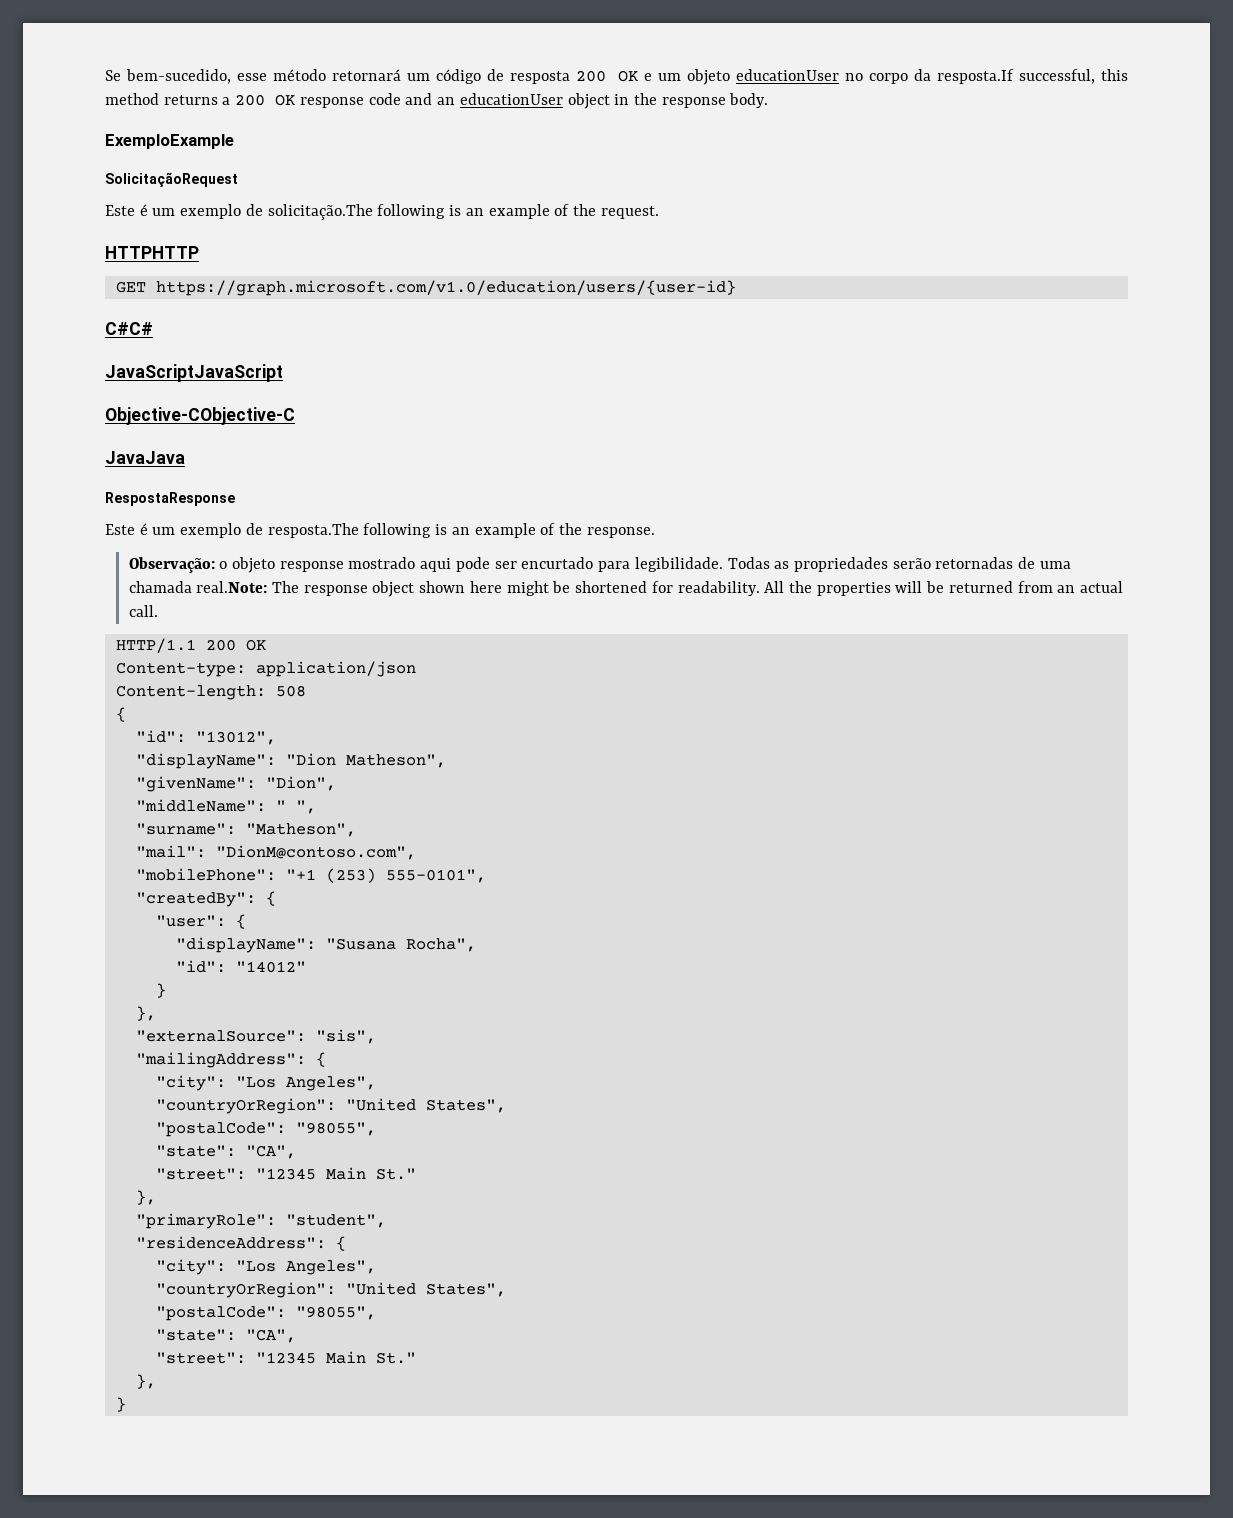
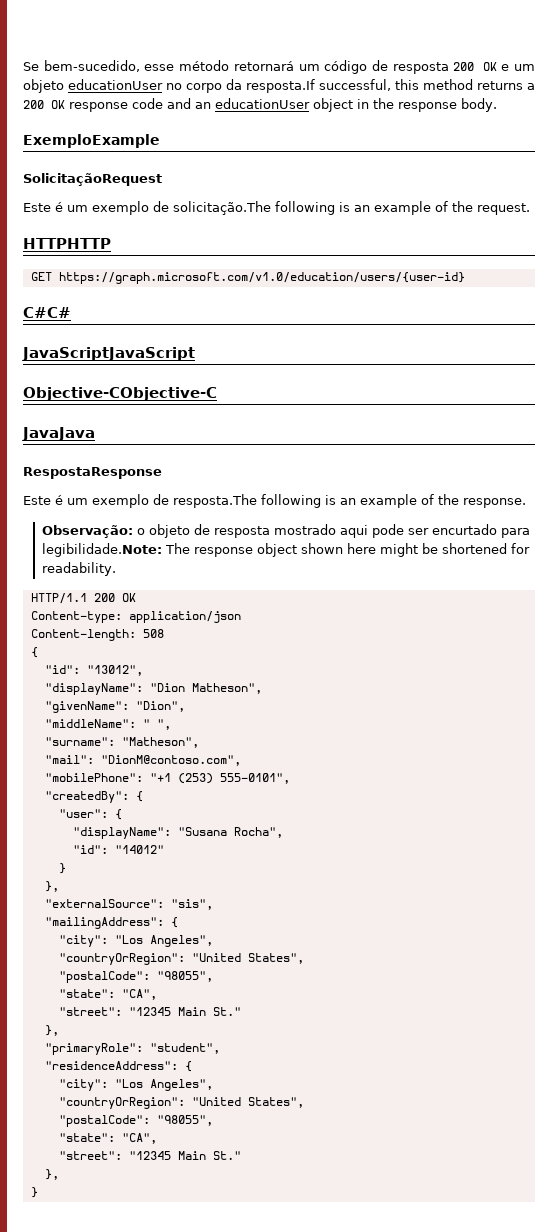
[279,561,344,572] response -> [193,524,270,538] de resposta
[634,557,1071,572] [128,581,268,593] legibilidade. Todas as propriedades serão retornadas de uma chamada real.Note: -> [41,543,162,557] legibilidade.Note:
[764,581,1124,596] [128,605,158,617] All the properties will be returned from an actual call. -> (116, 569) none

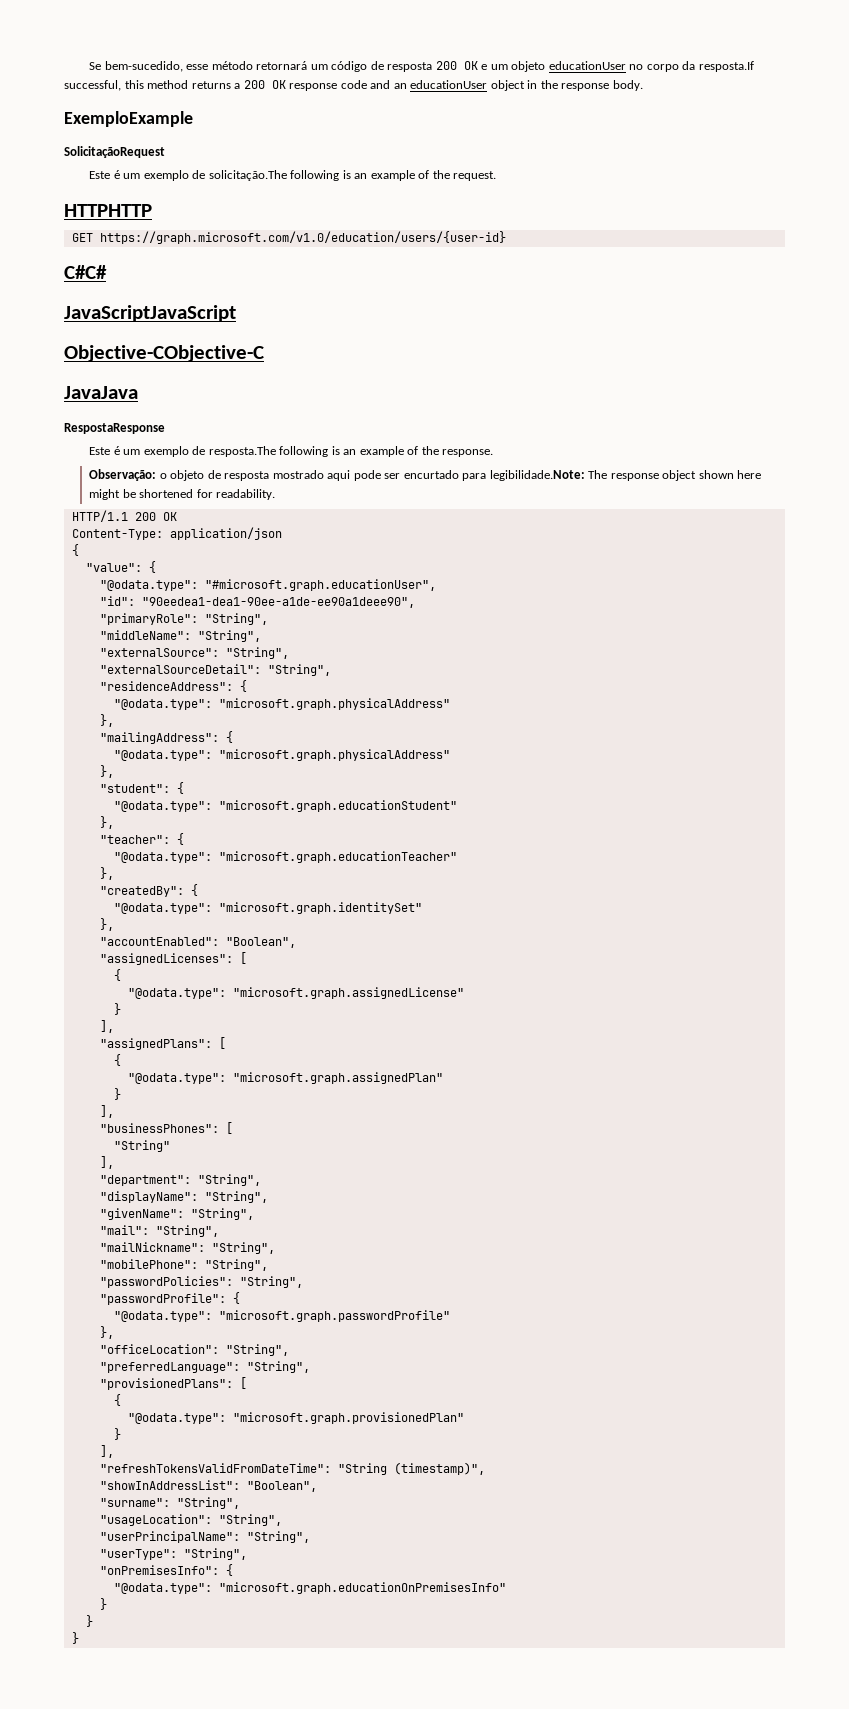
[30,611,122,623] Content-type: -> [71,529,163,540] Content-Type:
[30,629,164,641] [30,647,38,658] [44,665,143,676] [44,683,262,695] [44,701,185,713] [44,719,171,730] [44,737,199,748] [44,755,241,766] [44,773,290,784] [44,791,143,803] [58,809,122,820] [72,827,283,839] [72,845,164,854] [58,863,66,874] [44,881,59,892] [44,899,213,910] [44,917,178,929] [58,935,213,947] [58,953,304,965] [58,971,213,983] [58,989,157,1000] [58,1007,241,1016] [44,1025,59,1036] [44,1043,220,1055] [44,1061,192,1072] [58,1079,213,1091] [58,1097,304,1109] [58,1115,213,1127] [58,1133,157,1144] [58,1151,241,1160] [44,1169,59,1180] // Content-length: 508 // { // "id": "13012", // "displayName": "Dion Matheson", // "givenName": "Dion", // "middleName": " ", // "surname": "Matheson", // "mail": "DionM@contoso.com", // "mobilePhone": "+1 (253) 555-0101", // "createdBy": { // "user": { // "displayName": "Susana Rocha", // "id": "14012" // } // }, // "externalSource": "sis", // "mailingAddress": { // "city": "Los Angeles", // "countryOrRegion": "United States", // "postalCode": "98055", // "state": "CA", // "street": "12345 Main St." // }, // "primaryRole": "student", // "residenceAddress": { // "city": "Los Angeles", // "countryOrRegion": "United States", // "postalCode": "98055", // "state": "CA", // "street": "12345 Main St." // }, -> [71,544,79,556] [85,561,156,573] [99,579,436,591] [99,596,415,608] [99,613,268,625] [99,630,261,642] [99,647,289,659] [99,664,331,676] [99,680,247,692] [113,698,450,710] [99,714,114,727] [99,731,233,744] [113,749,450,761] [99,765,114,778] [99,782,184,794] [113,800,457,812] [99,816,114,829] [99,833,184,845] [113,851,457,863] [99,867,114,880] [99,884,198,897] [113,902,422,914] [99,918,114,931] [99,937,296,948] [99,952,247,965] [113,969,121,981] [127,987,464,999] [113,1003,121,1015] [99,1020,114,1033] [99,1037,226,1050] [113,1054,121,1066] [127,1072,443,1084] [113,1088,121,1100] [99,1105,114,1118] [99,1122,233,1134] [113,1140,170,1152] [99,1156,114,1169] [99,1174,261,1186] [99,1191,268,1203] [99,1208,254,1220] [99,1225,219,1237] [99,1242,275,1254] [99,1259,268,1271] [99,1276,303,1288] [99,1292,240,1305] [113,1310,450,1322] [99,1326,114,1339] [99,1344,289,1356] [99,1361,310,1373] [99,1377,247,1390] [113,1394,121,1406] [127,1412,464,1424] [113,1428,121,1440] [99,1445,114,1458] [99,1462,485,1475] [99,1480,317,1492] [99,1497,240,1509] [99,1514,282,1526] [99,1531,310,1543] [99,1548,247,1560] [99,1564,233,1576] [113,1582,506,1594] [99,1598,107,1610] [85,1615,93,1627] // { // "value": { // "@odata.type": "#microsoft.graph.educationUser", // "id": "90eedea1-dea1-90ee-a1de-ee90a1deee90", // "primaryRole": "String", // "middleName": "String", // "externalSource": "String", // "externalSourceDetail": "String", // "residenceAddress": { // "@odata.type": "microsoft.graph.physicalAddress" // }, // "mailingAddress": { // "@odata.type": "microsoft.graph.physicalAddress" // }, // "student": { // "@odata.type": "microsoft.graph.educationStudent" // }, // "teacher": { // "@odata.type": "microsoft.graph.educationTeacher" // }, // "createdBy": { // "@odata.type": "microsoft.graph.identitySet" // }, // "accountEnabled": "Boolean", // "assignedLicenses": [ // { // "@odata.type": "microsoft.graph.assignedLicense" // } // ], // "assignedPlans": [ // { // "@odata.type": "microsoft.graph.assignedPlan" // } // ], // "businessPhones": [ // "String" // ], // "department": "String", // "displayName": "String", // "givenName": "String", // "mail": "String", // "mailNickname": "String", // "mobilePhone": "String", // "passwordPolicies": "String", // "passwordProfile": { // "@odata.type": "microsoft.graph.passwordProfile" // }, // "officeLocation": "String", // "preferredLanguage": "String", // "provisionedPlans": [ // { // "@odata.type": "microsoft.graph.provisionedPlan" // } // ], // "refreshTokensValidFromDateTime": "String (timestamp)", // "showInAddressList": "Boolean", // "surname": "String", // "usageLocation": "String", // "userPrincipalName": "String", // "userType": "String", // "onPremisesInfo": { // "@odata.type": "microsoft.graph.educationOnPremisesInfo" // } // }

